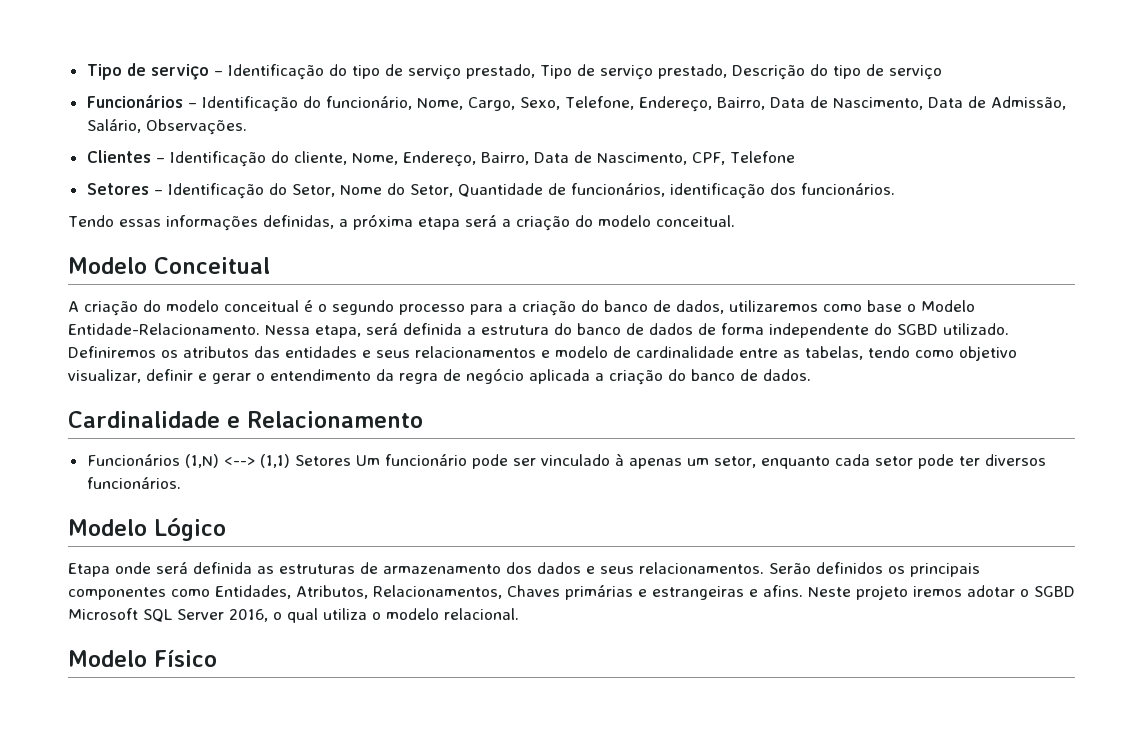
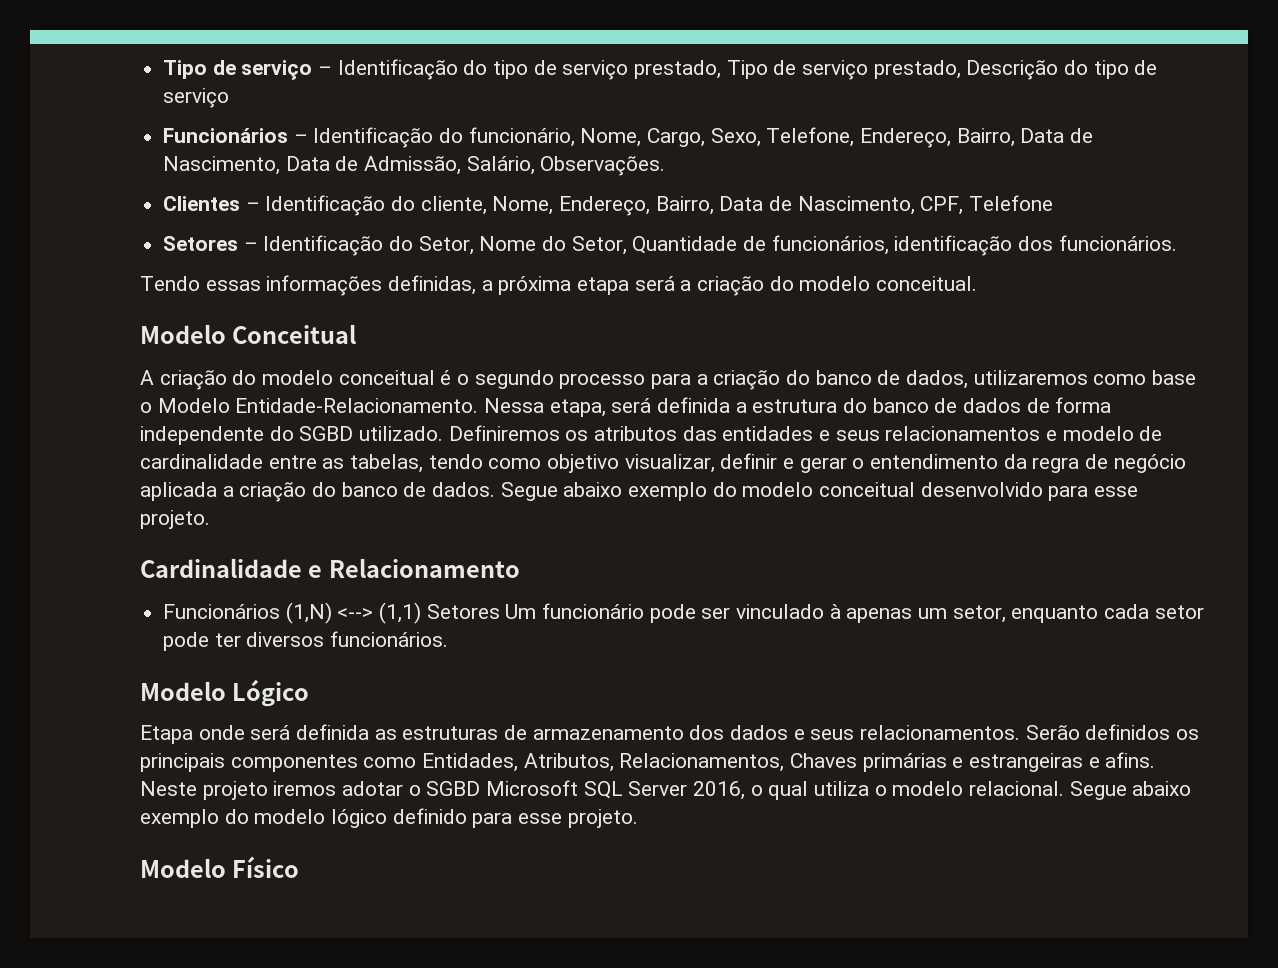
(811, 375) none -> [500,482,1139,501] [140,510,210,529] Segue abaixo exemplo do modelo conceitual desenvolvido para esse projeto.
(519, 614) none -> [1069,781,1192,800] [140,808,638,828] Segue abaixo exemplo do modelo lógico definido para esse projeto.

